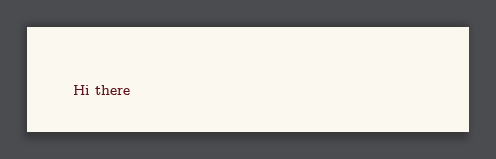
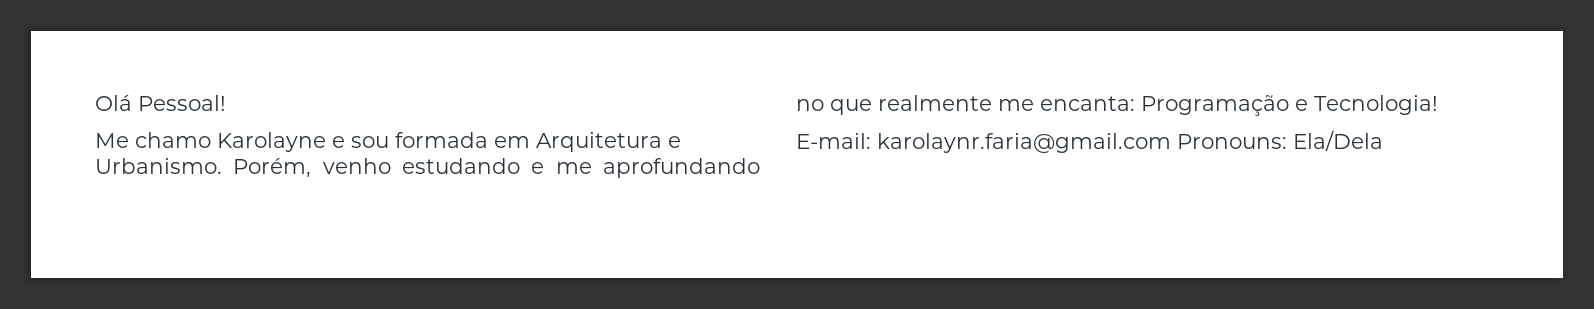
[73,85,130,95] Hi there -> [95,95,226,111] [95,132,681,152] [95,158,760,178] [796,95,1438,116] [796,130,1383,153] Olá Pessoal! // Me chamo Karolayne e sou formada em Arquitetura e Urbanismo. Porém, venho estudando e me aprofundando no que realmente me encanta: Programação e Tecnologia! // E-mail: karolaynr.faria@gmail.com Pronouns: Ela/Dela

